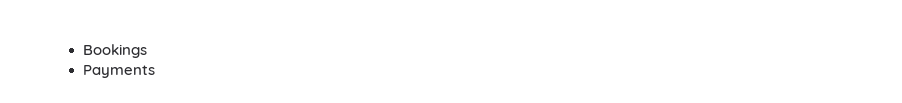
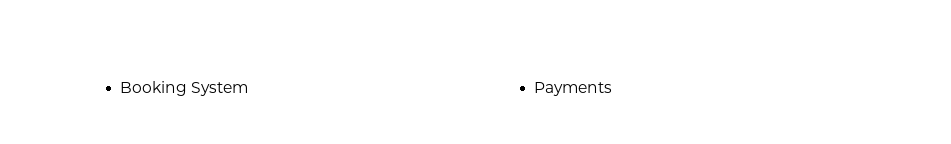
[82,44,147,58] Bookings -> [119,81,248,96] Booking System

